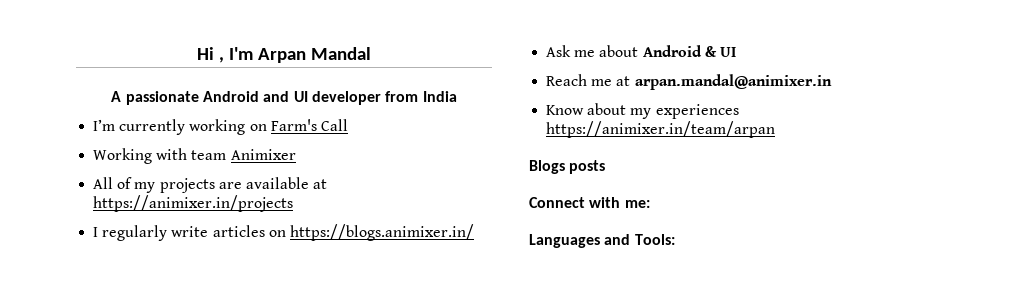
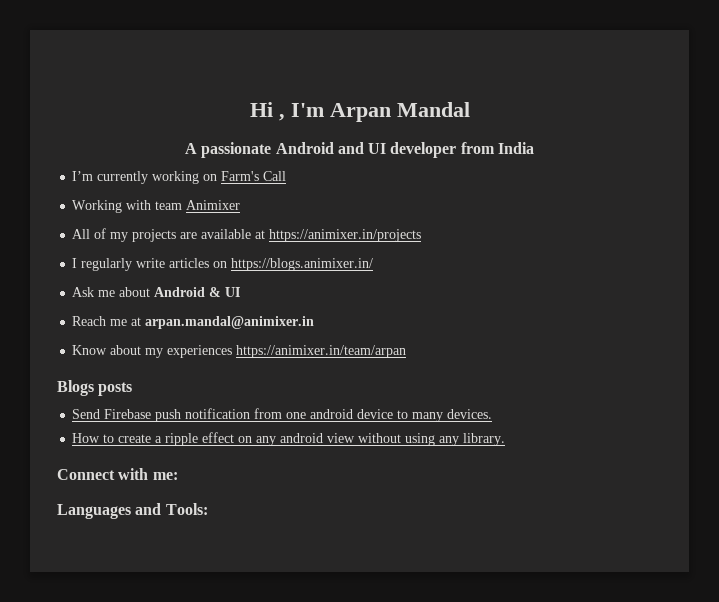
(606, 167) none -> [72,408,493,422] [72,432,506,446] // Send Firebase push notification from one android device to many devices. // How to create a ripple effect on any android view without using any library.

